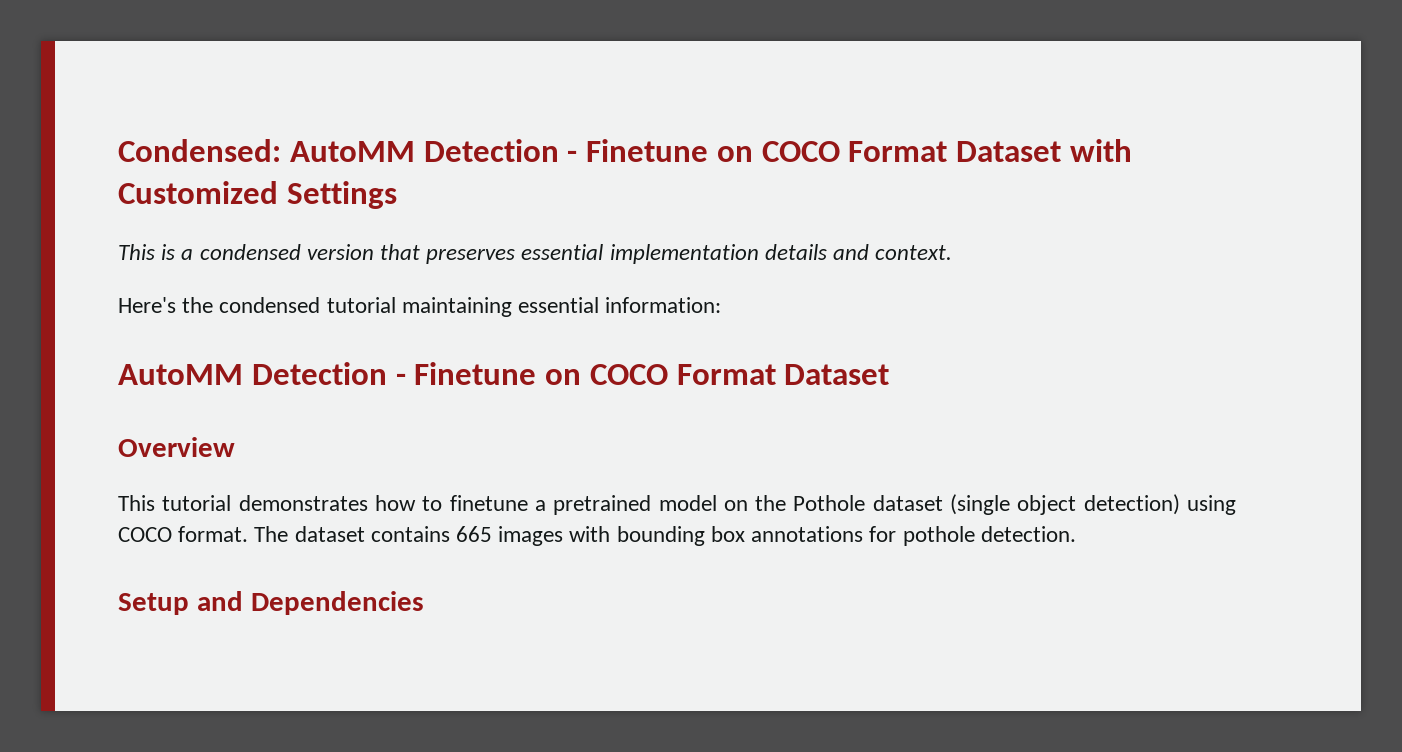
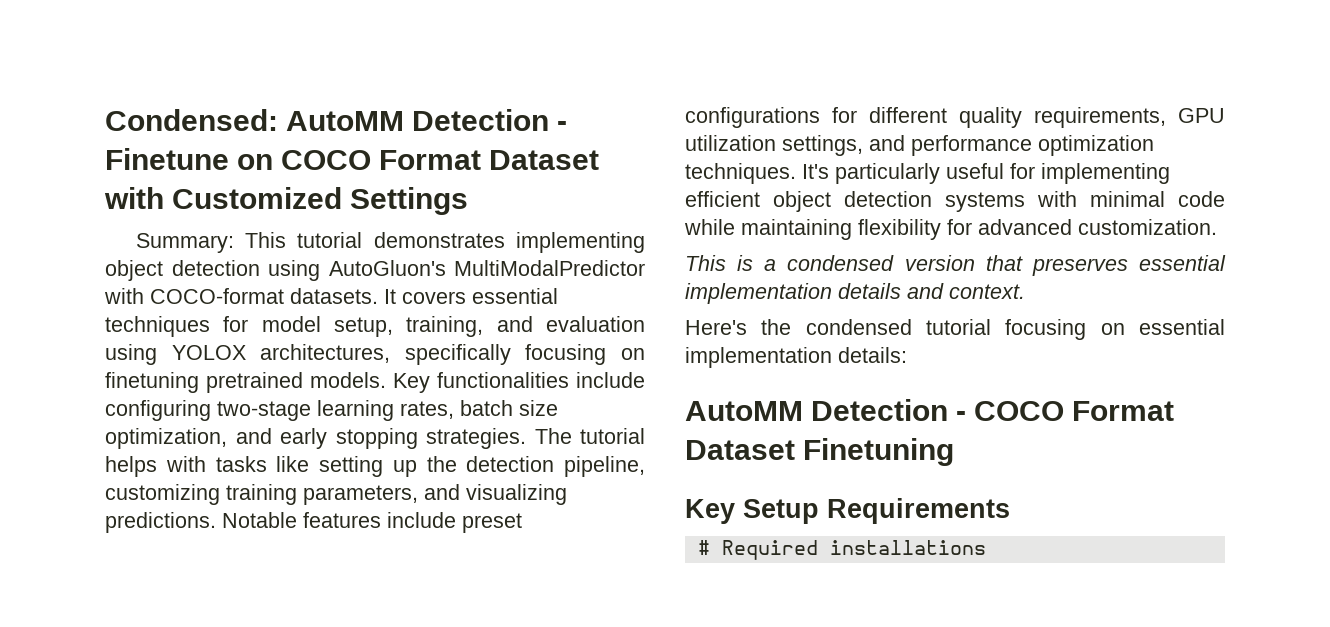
(397, 195) none -> [135,232,645,253] [105,260,645,281] [104,288,558,304] [105,316,645,337] [105,344,645,365] [105,372,645,393] [105,400,558,421] [105,428,645,449] [105,456,645,477] [105,484,567,505] [105,512,522,533] [685,107,1225,128] [685,135,1154,156] [685,163,1170,184] [685,191,1225,212] [684,219,1217,240] // Summary: This tutorial demonstrates implementing object detection using AutoGluon's MultiModalPredictor with COCO-format datasets. It covers essential techniques for model setup, training, and evaluation using YOLOX architectures, specifically focusing on finetuning pretrained models. Key functionalities include configuring two-stage learning rates, batch size optimization, and early stopping strategies. The tutorial helps with tasks like setting up the detection pipeline, customizing training parameters, and visualizing predictions. Notable features include preset configurations for different quality requirements, GPU utilization settings, and performance optimization techniques. It's particularly useful for implementing efficient object detection systems with minimal code while maintaining flexibility for advanced customization.
[401,297,722,317] [118,362,890,385] [118,437,235,457] [118,494,1236,515] [118,526,1076,546] [118,591,424,615] maintaining essential information: // AutoMM Detection - Finetune on COCO Format Dataset // Overview // This tutorial demonstrates how to finetune a pretrained model on the Pothole dataset (single object detection) using COCO format. The dataset contains 665 images with bounding box annotations for pothole detection. // Setup and Dependencies -> [1005,319,1225,340] [685,347,907,368] [685,399,1175,421] [685,438,955,466] [685,498,1010,524] [697,540,986,560] focusing on essential implementation details: // AutoMM Detection - COCO Format Dataset Finetuning // Key Setup Requirements // # Required installations

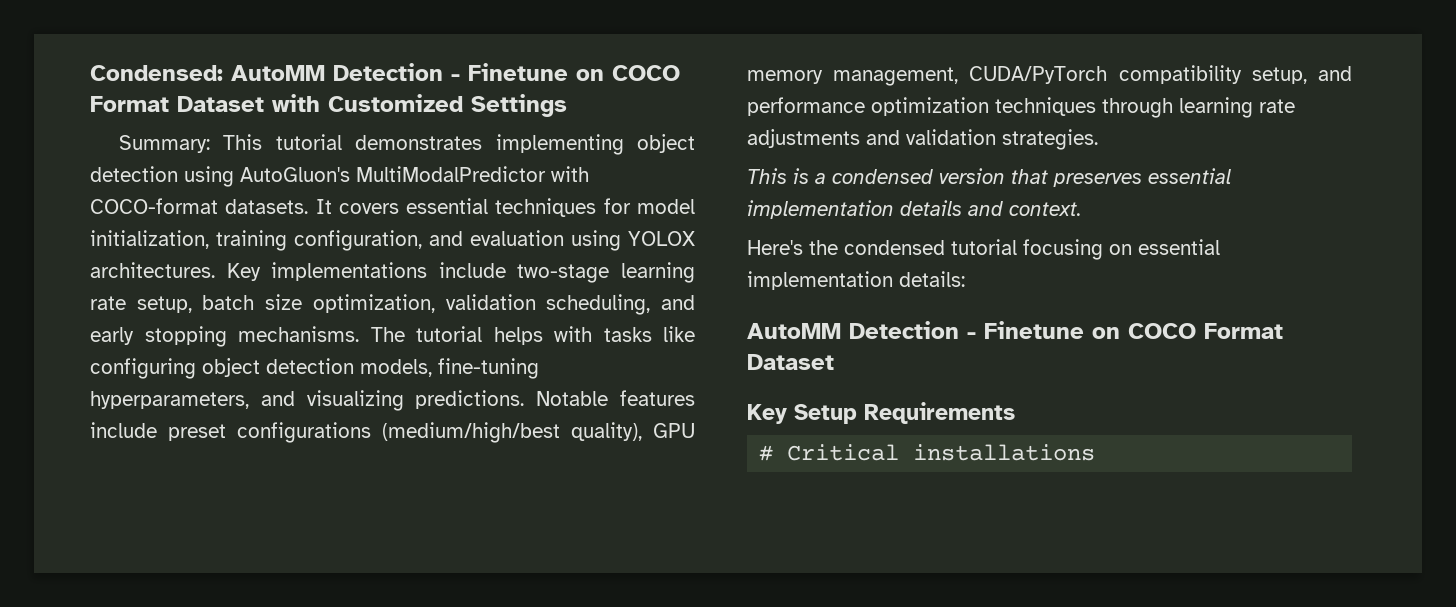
[334,316,484,337] setup, training, -> [90,230,422,251] initialization, training configuration,
[260,344,645,365] [105,372,645,393] [105,400,454,421] architectures, specifically focusing on finetuning pretrained models. Key functionalities include configuring two-stage learning rates, -> [90,262,696,283] [90,296,192,313] architectures. Key implementations include two-stage learning rate setup,
(227, 438) none -> [445,294,651,315] validation scheduling,
[426,428,526,449] strategies. -> [238,326,359,342] mechanisms.
[319,456,645,477] [105,484,418,505] setting up the detection pipeline, customizing training parameters, -> [90,358,539,379] [90,391,249,409] configuring object detection models, fine-tuning hyperparameters,
[832,107,1225,128] [685,135,1154,156] [685,163,1170,184] [685,191,1225,212] [684,219,1217,240] for different quality requirements, GPU utilization settings, and performance optimization techniques. It's particularly useful for implementing efficient object detection systems with minimal code while maintaining flexibility for advanced customization. -> [382,422,695,443] [747,65,1352,86] [747,97,1295,118] [747,129,1098,150] (medium/high/best quality), GPU memory management, CUDA/PyTorch compatibility setup, and performance optimization techniques through learning rate adjustments and validation strategies.
[974,401,1175,421] [685,438,955,466] COCO Format Dataset Finetuning -> [984,321,1283,339] [747,354,834,370] Finetune on COCO Format Dataset
[721,540,818,560] Required -> [787,444,900,461] Critical

